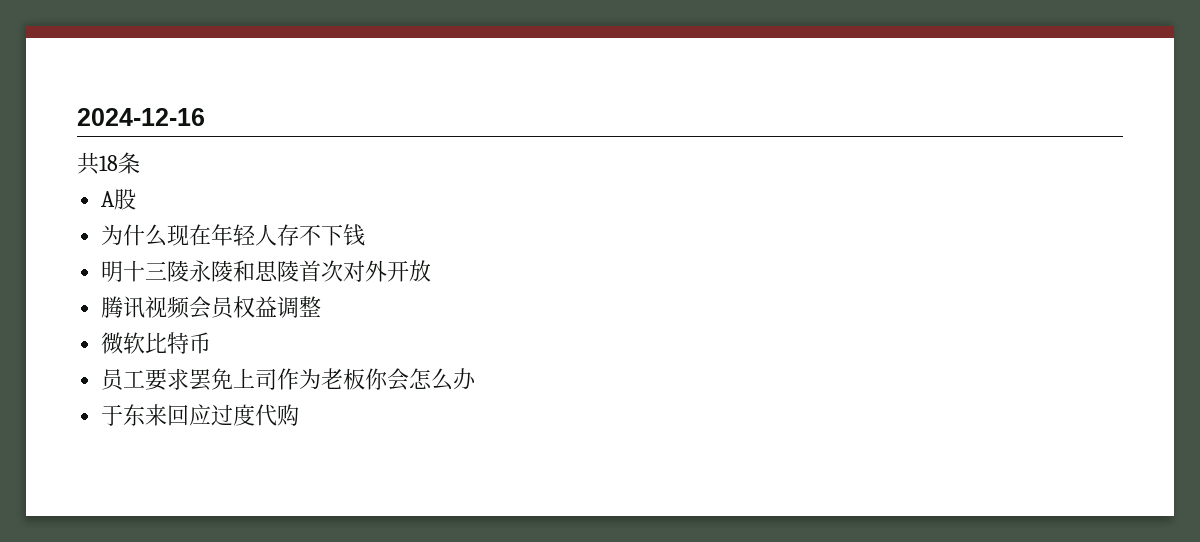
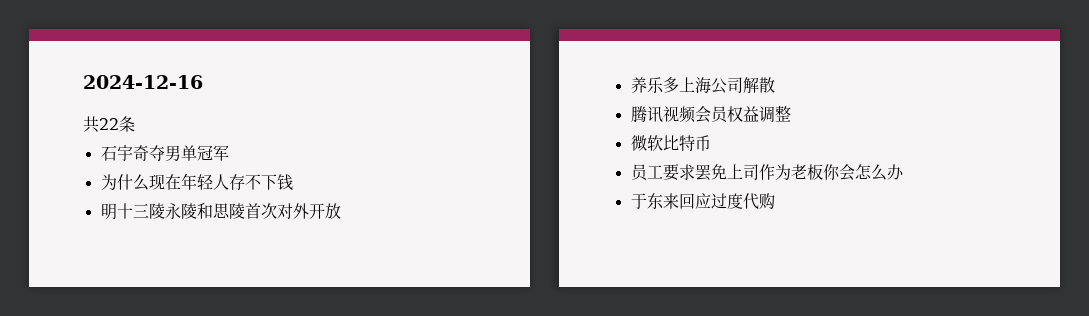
[99,155,118,171] 18 -> [99,118,119,130] 22
[101,188,137,210] A股 -> [100,145,229,161] 石宇奇夺男单冠军
(432, 271) none -> [630,77,775,94] // 养乐多上海公司解散

